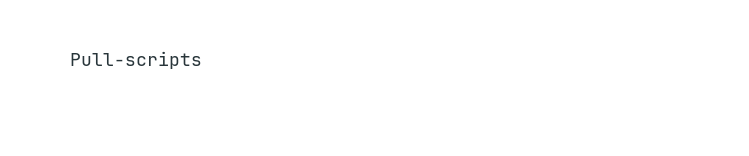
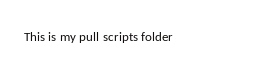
[70,51,202,69] Pull-scripts -> [24,32,173,43] This is my pull scripts folder

